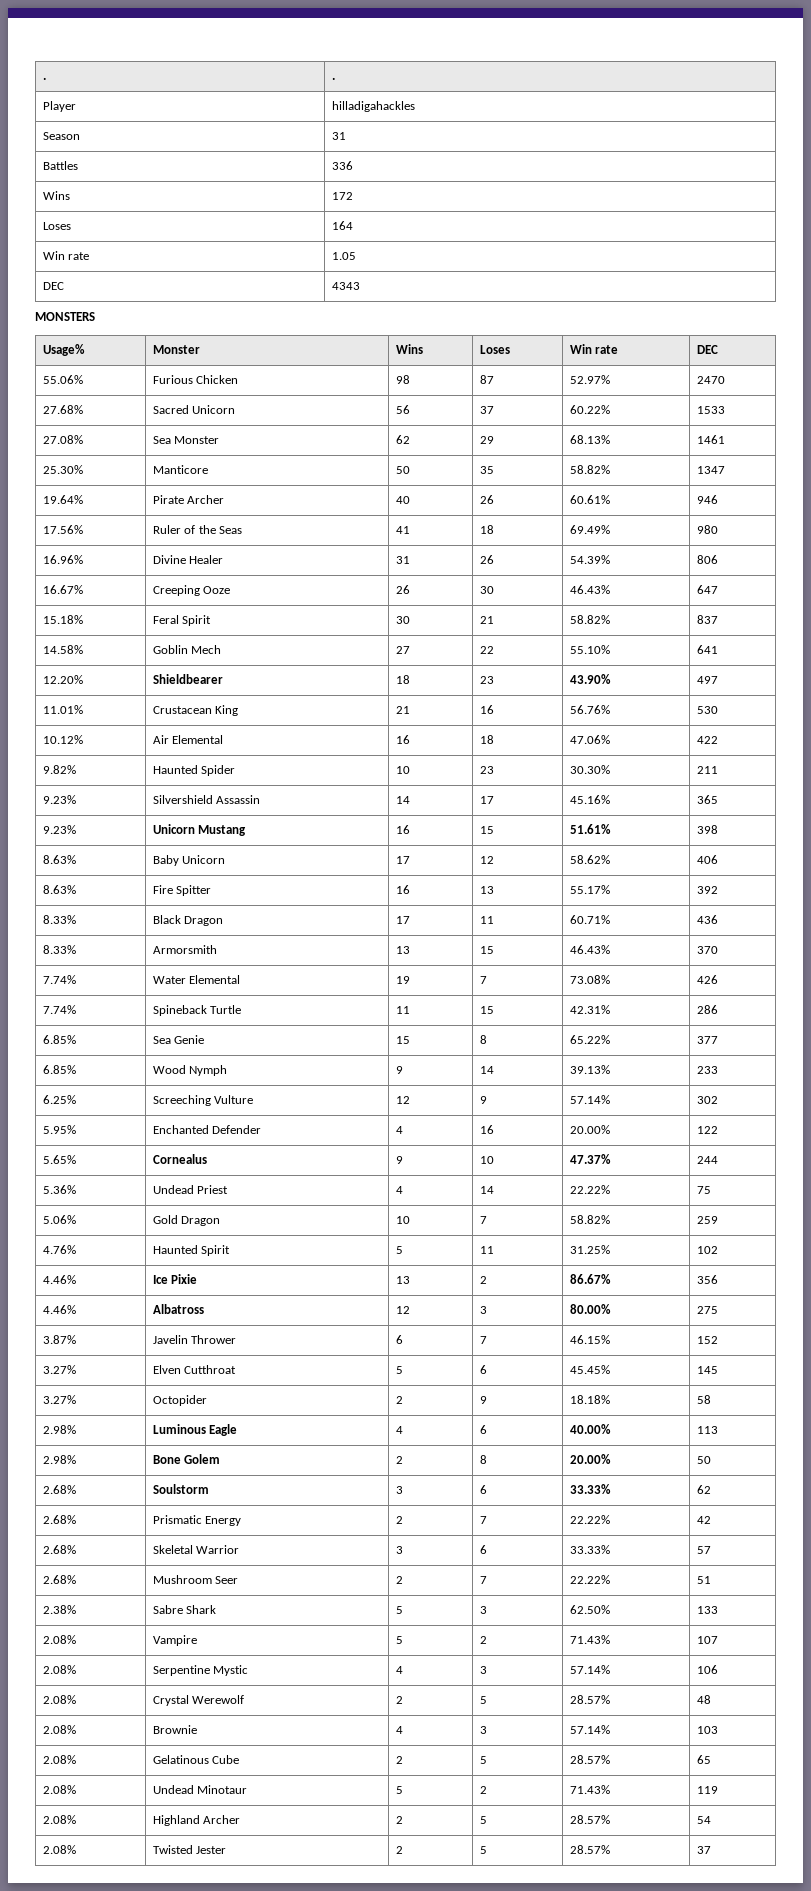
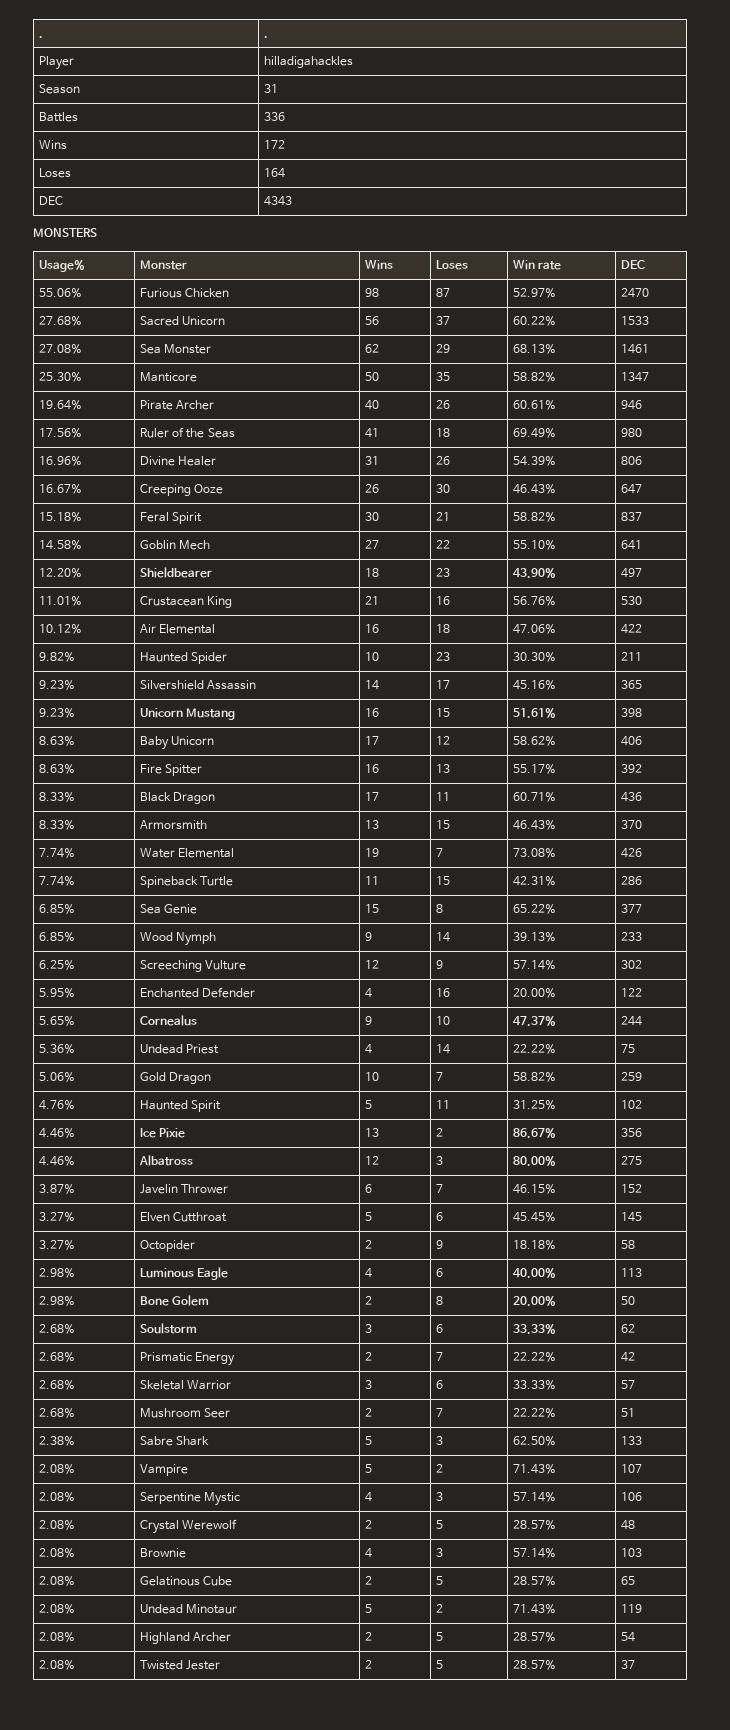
[42,251,90,260] [331,252,356,260] // Win rate | 1.05 -> (285, 173) none

